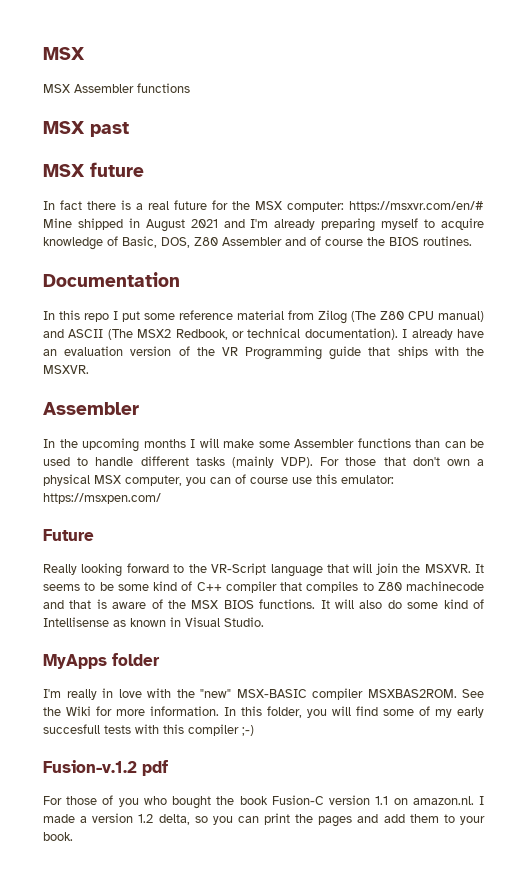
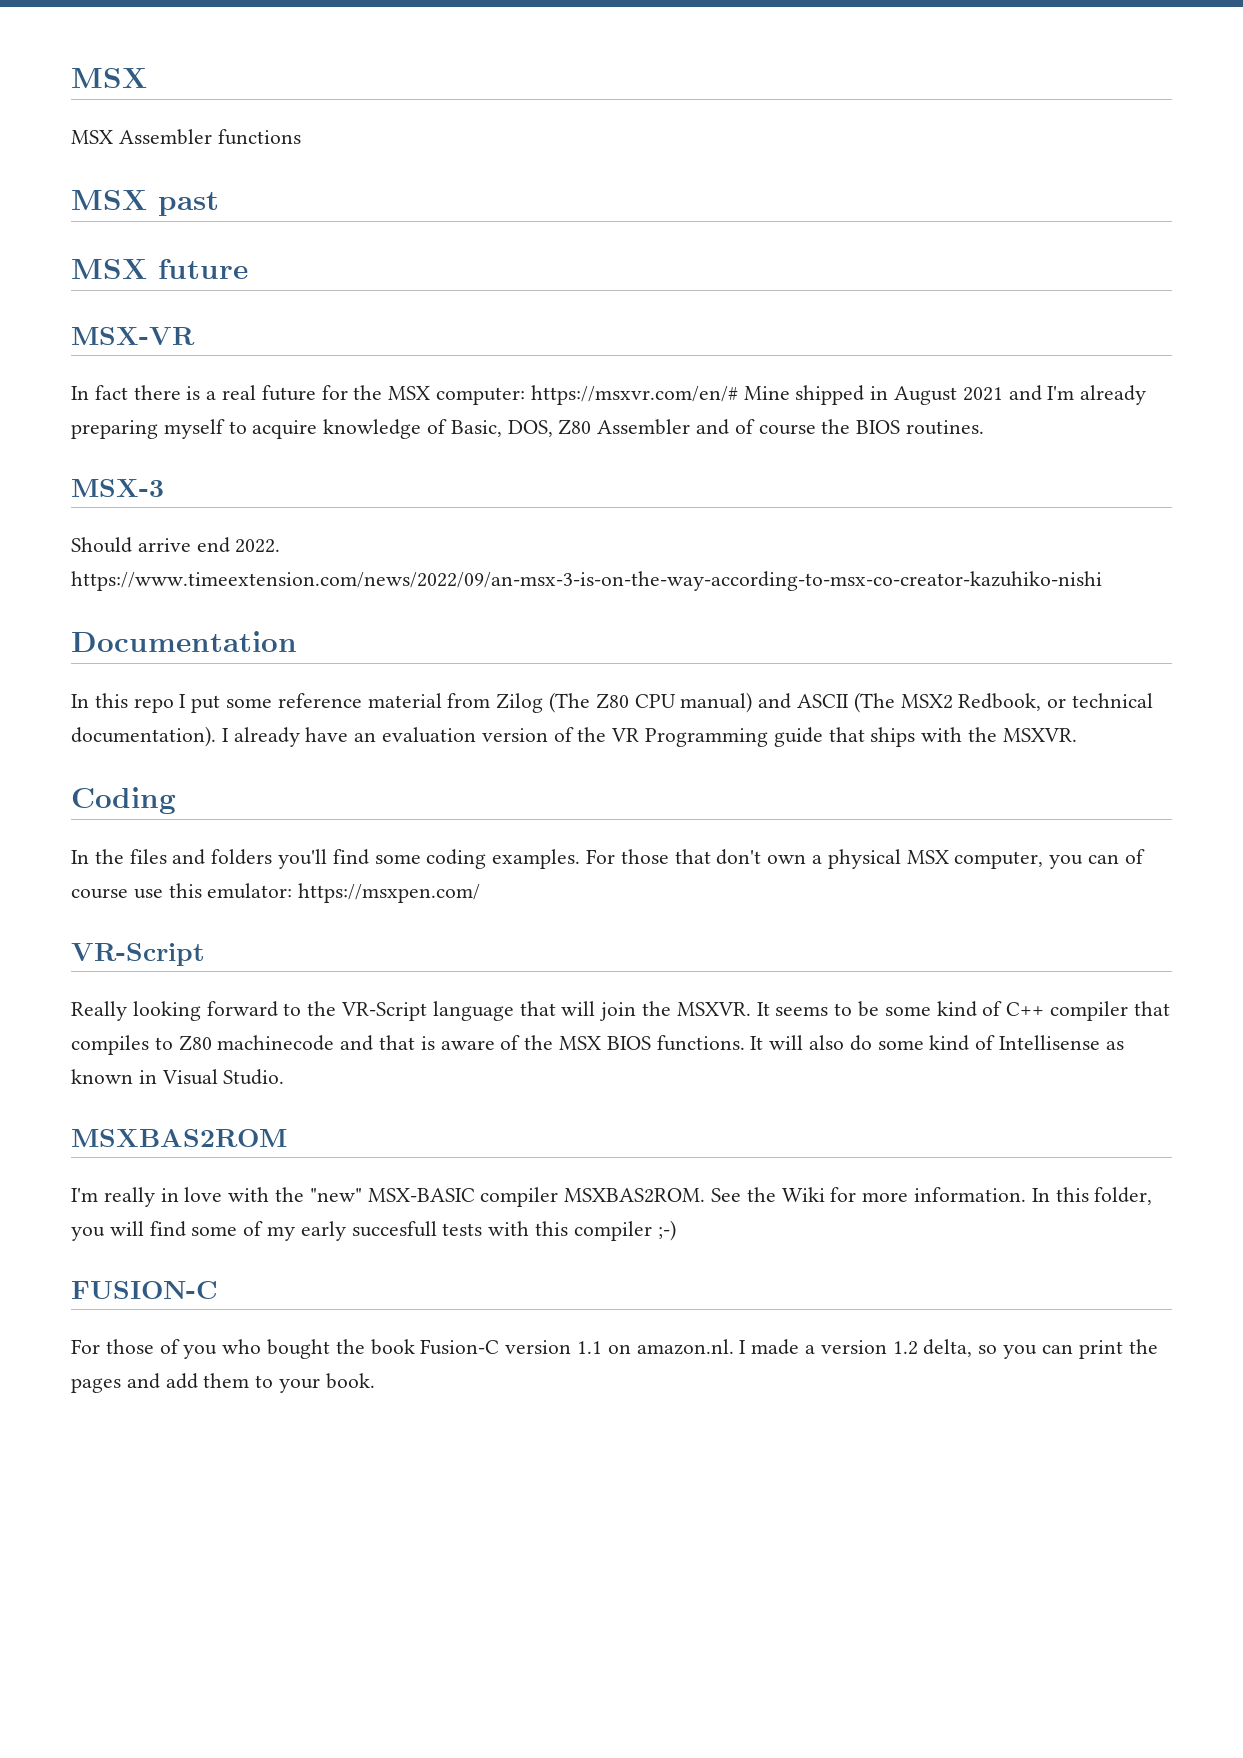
(144, 169) none -> [71,327,195,345] // MSX-VR
(472, 241) none -> [71,479,164,497] [71,537,281,553] [71,571,1102,591] // MSX-3 // Should arrive end 2022. https://www.timeextension.com/news/2022/09/an-msx-3-is-on-the-way-according-to-msx-co-creator-kazuhiko-nishi
[43,402,139,415] Assembler -> [71,787,176,814] Coding
[82,438,484,452] [43,456,313,468] upcoming months I will make some Assembler functions than can be used to handle different tasks (mainly VDP). -> [129,849,581,869] files and folders you'll find some coding examples.
[43,529,94,541] Future -> [71,943,205,966] VR-Script
[43,653,160,669] MyApps folder -> [71,1129,287,1147] MSXBAS2ROM
[43,760,168,776] Fusion-v.1.2 pdf -> [71,1281,218,1299] FUSION-C

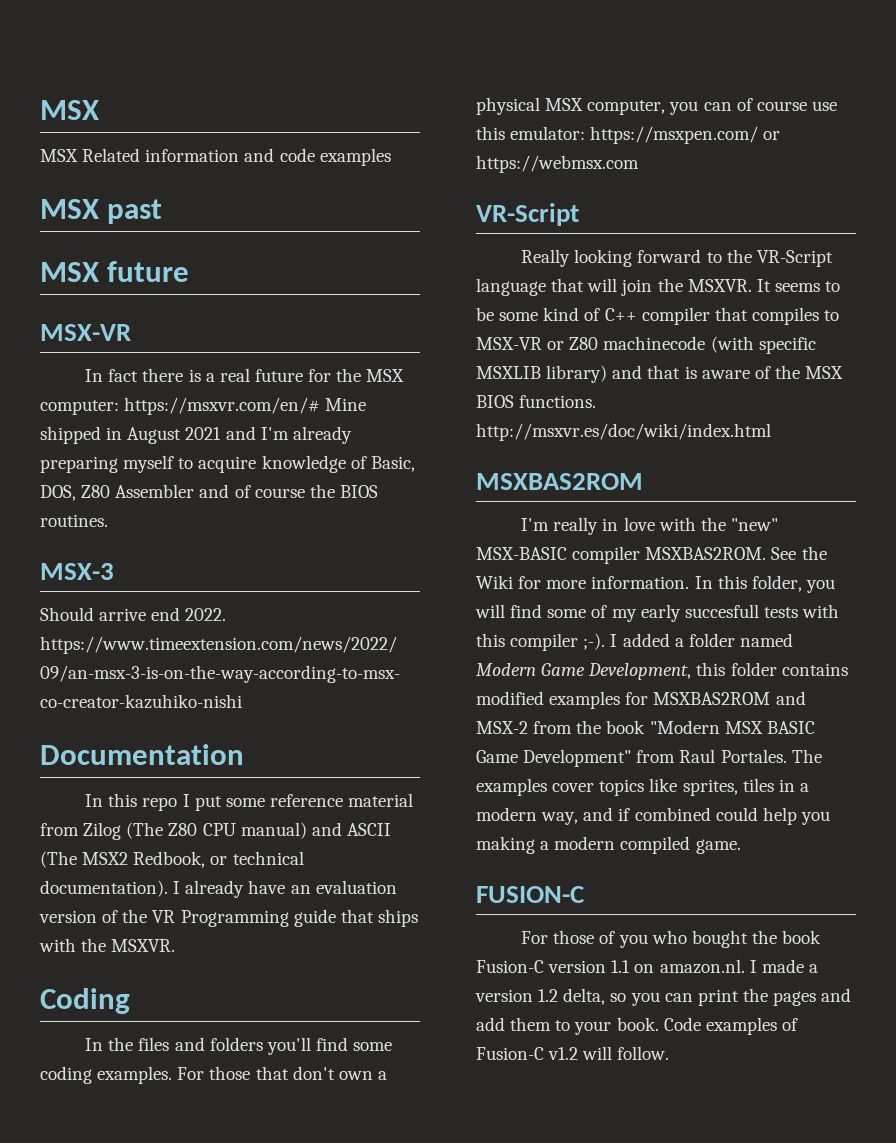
[118,129,301,145] Assembler functions -> [82,148,391,166] Related information and code examples
(481, 893) none -> [763,131,781,140] [476,155,639,173] or https://webmsx.com
[178,1035,335,1051] Z80 machinecode -> [476,336,816,354] [476,365,608,383] MSX-VR or Z80 machinecode (with specific MSXLIB library)
[750,1035,1124,1051] [71,1069,285,1085] It will also do some kind of Intellisense as known in Visual Studio. -> [476,423,771,441] http://msxvr.es/doc/wiki/index.html
[657,1220,676,1241] ;-) -> [583,633,793,650] [476,662,848,680] [476,691,806,709] [476,720,815,734] [476,749,822,767] [476,778,809,796] [476,807,830,825] [476,836,741,854] ;-). I added a folder named Modern Game Development, this folder contains modified examples for MSXBAS2ROM and MSX-2 from the book "Modern MSX BASIC Game Development" from Raul Portales. The examples cover topics like sprites, tiles in a modern way, and if combined could help you making a modern compiled game.
(375, 1381) none -> [663,1017,798,1035] [476,1046,670,1060] Code examples of Fusion-C v1.2 will follow.

